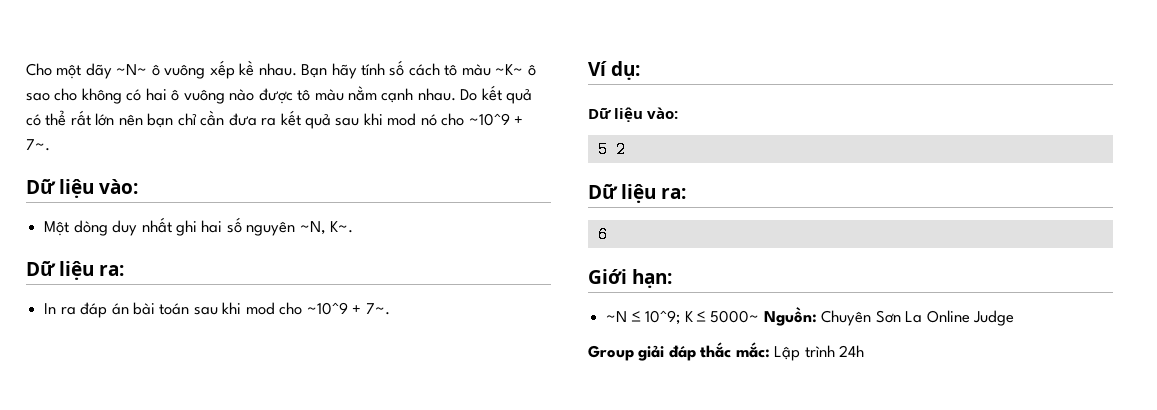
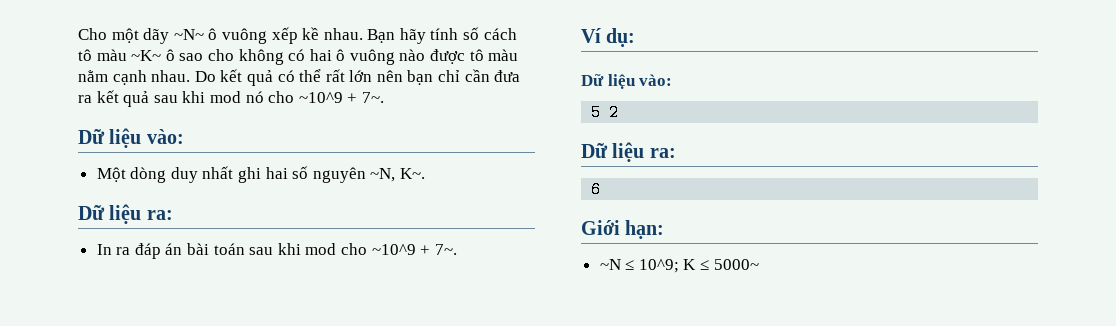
[763,307,1015,326] [588,342,865,361] Nguồn: Chuyên Sơn La Online Judge // Group giải đáp thắc mắc: Lập trình 24h -> (759, 264) none

